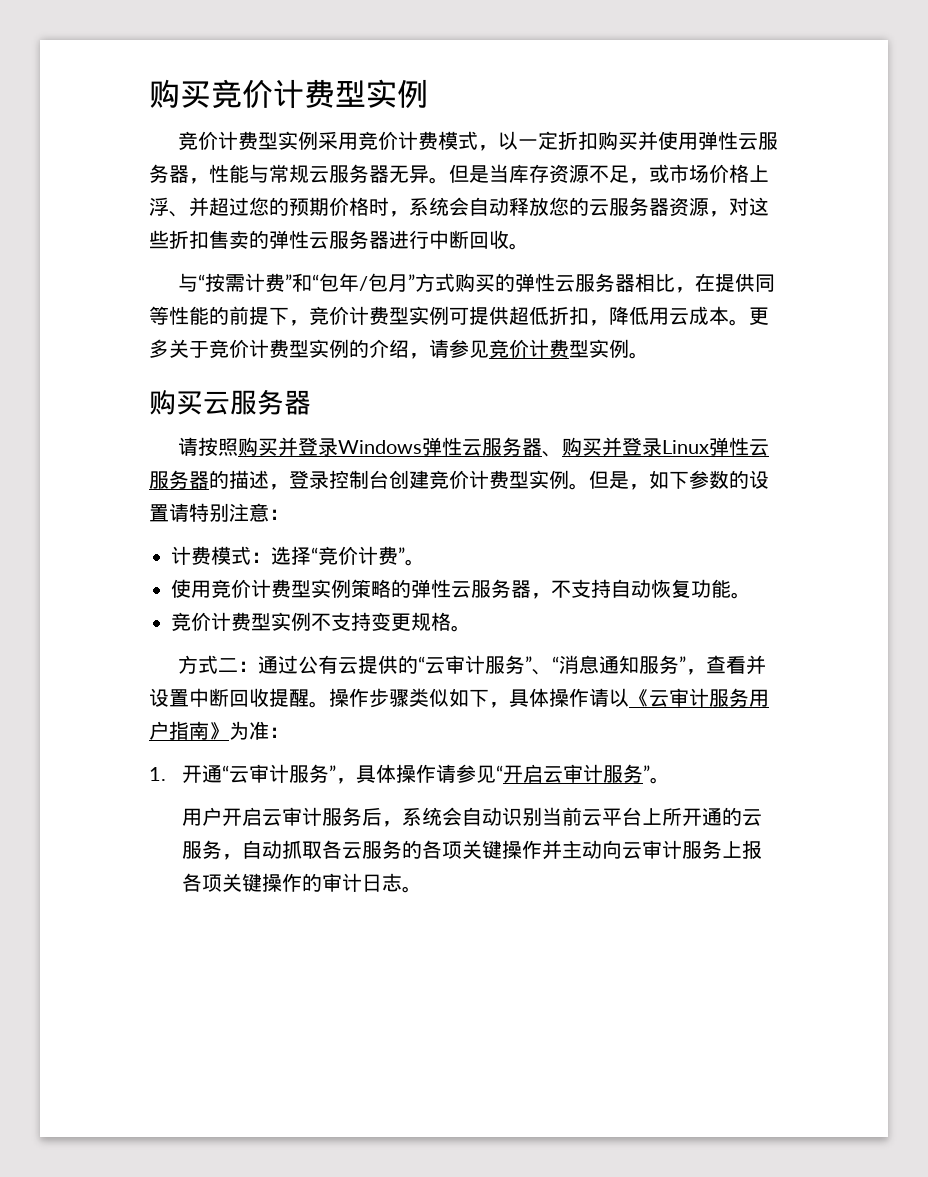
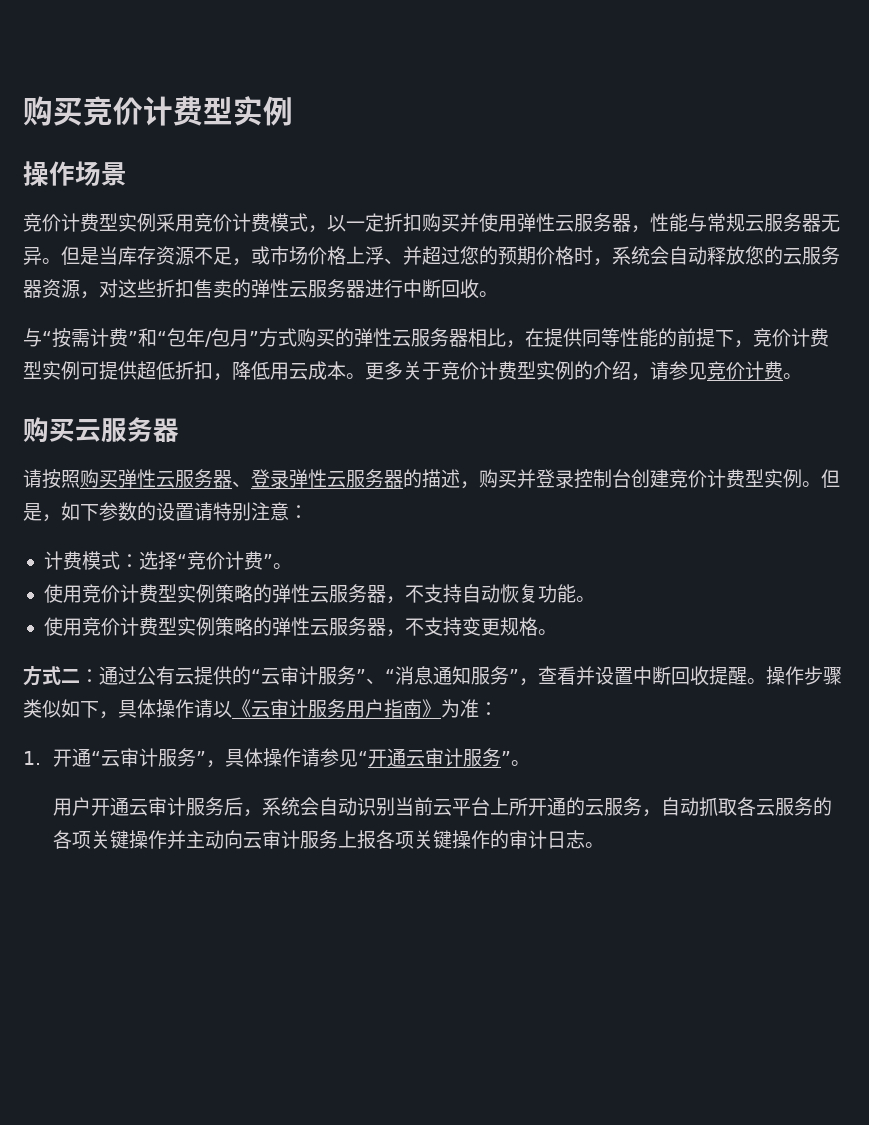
(428, 94) none -> [23,161,127,186] // 操作场景
[569,339,629,358] 型实例 -> (783, 370) none
[278,437,423,457] 并登录Windows -> (118, 479) none
[562,437,710,457] 购买并登录Linux -> [251,469,289,488] 登录
(289, 487) none -> [479,469,536,488] 购买并
[171,612,311,631] 竞价计费型实例 -> [43,617,405,637] 使用竞价计费型实例策略的弹性云服务器，
[523,764,544,783] 启 -> [387,748,407,767] 通
[242,807,263,826] 启 -> [110,797,130,816] 通

